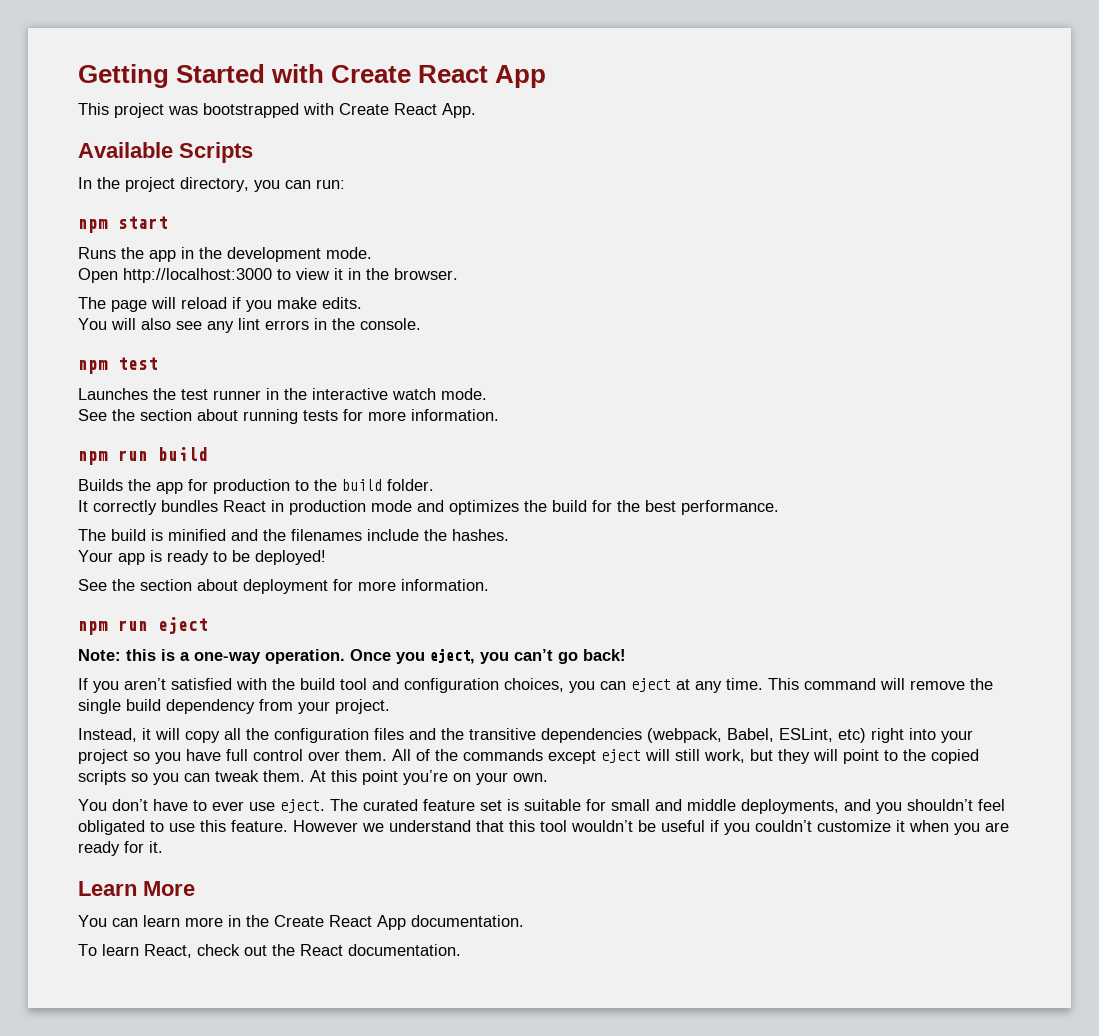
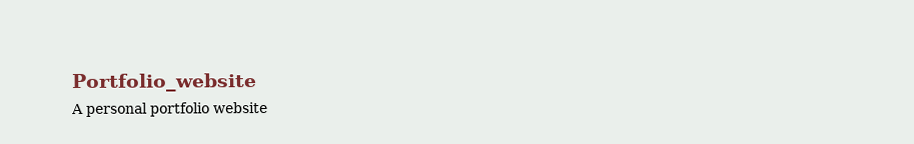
[78,64,547,88] [78,103,476,118] [78,142,253,163] [78,177,345,192] [78,216,168,233] [78,247,372,262] [78,268,458,283] [78,297,362,312] [78,318,421,333] [78,357,158,374] [78,388,487,400] [78,409,499,424] [78,447,208,465] [78,479,434,494] [78,500,779,515] [78,529,509,541] [78,550,326,565] [78,579,489,594] [78,617,208,635] [78,648,626,664] [78,678,993,693] [78,699,390,714] [78,728,973,743] [78,749,979,764] [78,770,548,785] [78,799,1005,814] [78,820,1009,835] [78,841,163,856] [78,881,195,896] [78,915,524,930] [78,944,461,958] Getting Started with Create React App // This project was bootstrapped with Create React App. // Available Scripts // In the project directory, you can run: // npm start // Runs the app in the development mode. // Open http://localhost:3000 to view it in the browser. // The page will reload if you make edits. // You will also see any lint errors in the console. // npm test // Launches the test runner in the interactive watch mode. // See the section about running tests for more information. // npm run build // Builds the app for production to the build folder. // It correctly bundles React in production mode and optimizes the build for the best performance. // The build is minified and the filenames include the hashes. // Your app is ready to be deployed! // See the section about deployment for more information. // npm run eject // Note: this is a one-way operation. Once you eject, you can’t go back! // If you aren’t satisfied with the build tool and configuration choices, you can eject at any time. This command will remove the single build dependency from your project. // Instead, it will copy all the configuration files and the transitive dependencies (webpack, Babel, ESLint, etc) right into your project so you have full control over them. All of the commands except eject will still work, but they will point to the copied scripts so you can tweak them. At this point you’re on your own. // You don’t have to ever use eject. The curated feature set is suitable for small and middle deployments, and you shouldn’t feel obligated to use this feature. However we understand that this tool wouldn’t be useful if you couldn’t customize it when you are ready for it. // Learn More // You can learn more in the Create React App documentation. // To learn React, check out the React documentation. -> [72,73,257,93] [71,101,268,117] Portfolio_website // A personal portfolio website

